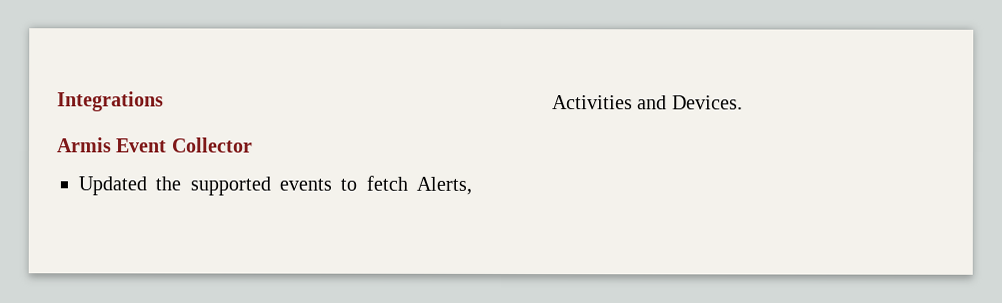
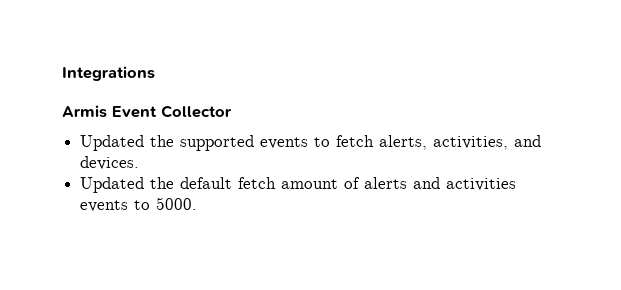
[415,176,472,195] [552,95,743,110] Alerts, Activities and Devices. -> [379,135,542,150] [80,156,140,170] [80,177,517,193] [80,197,198,212] alerts, activities, and devices. // Updated the default fetch amount of alerts and activities events to 5000.

